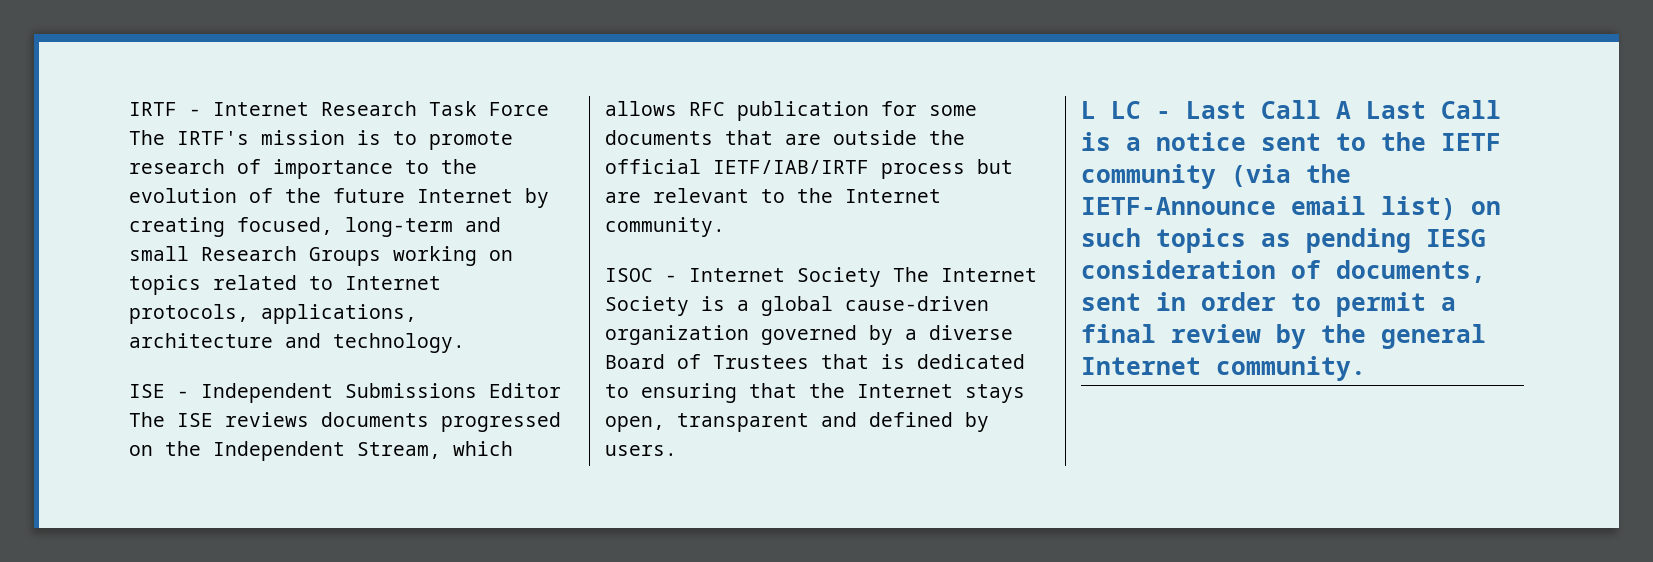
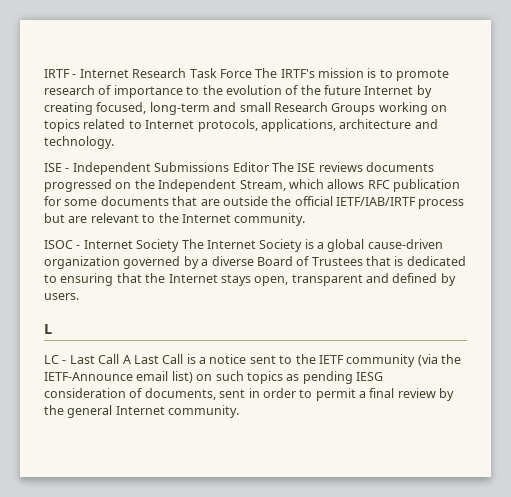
(1096, 110) none -> (52, 329) //

